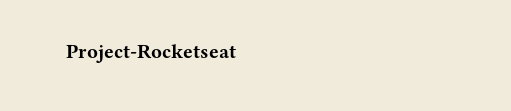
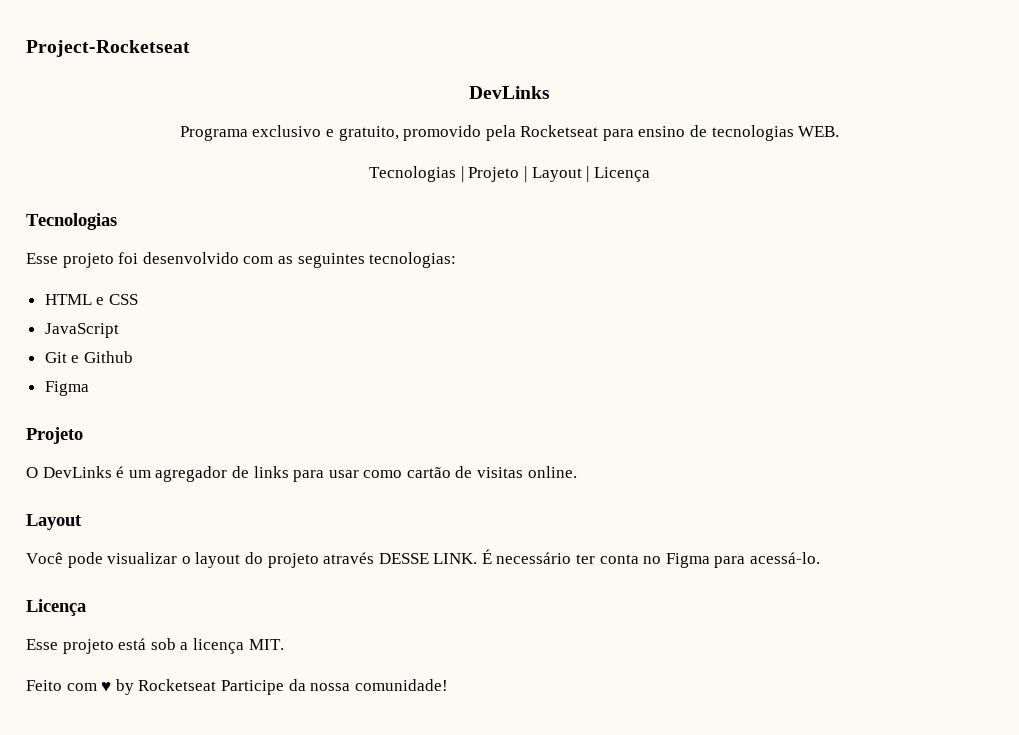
(236, 53) none -> [469,86,550,99] [179,125,840,141] [369,166,650,182] [26,213,117,230] [26,252,457,268] [44,294,138,305] [44,323,119,338] [44,351,133,363] [44,381,89,396] [26,427,83,444] [26,466,577,482] [26,514,82,530] [26,549,821,568] [26,599,86,616] [26,638,284,654] [26,679,448,695] // DevLinks // Programa exclusivo e gratuito, promovido pela Rocketseat para ensino de tecnologias WEB. // Tecnologias | Projeto | Layout | Licença // Tecnologias // Esse projeto foi desenvolvido com as seguintes tecnologias: // HTML e CSS // JavaScript // Git e Github // Figma // Projeto // O DevLinks é um agregador de links para usar como cartão de visitas online. // Layout // Você pode visualizar o layout do projeto através DESSE LINK. É necessário ter conta no Figma para acessá-lo. // Licença // Esse projeto está sob a licença MIT. // Feito com ♥ by Rocketseat Participe da nossa comunidade!

